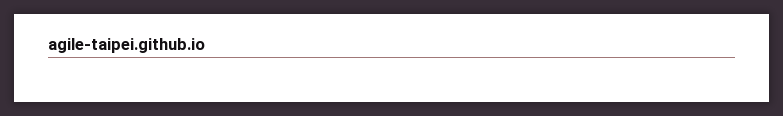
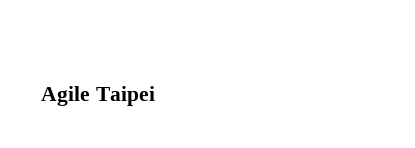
[48,38,205,53] agile-taipei.github.io -> [41,86,155,106] Agile Taipei

